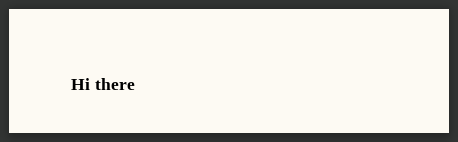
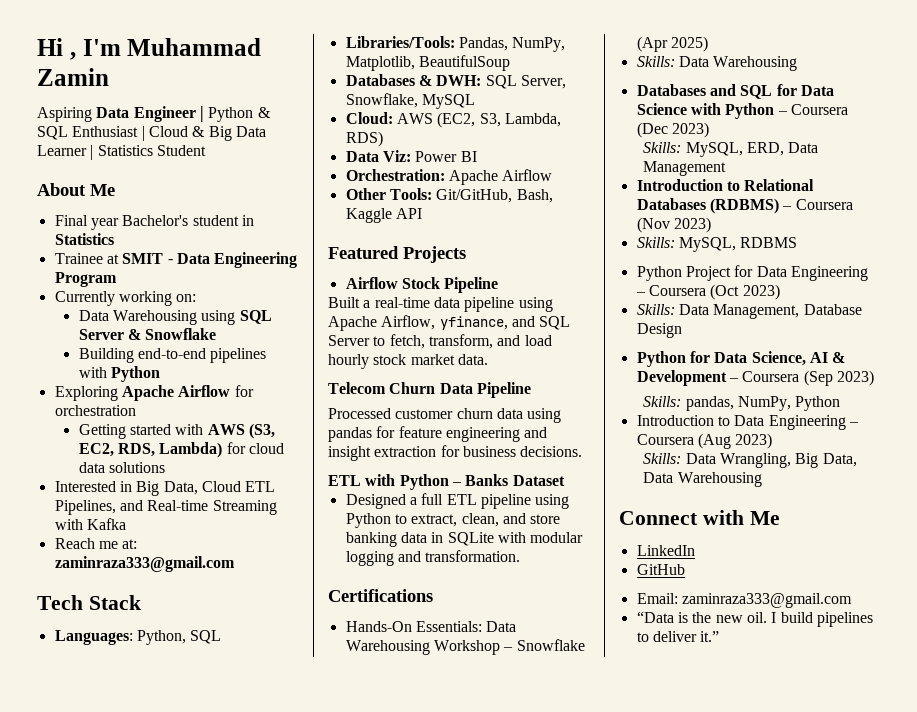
[94,78,135,90] there -> [69,38,262,60] [37,68,109,86] [37,106,271,122] [37,126,266,141] [37,145,206,160] [37,183,115,196] [54,215,254,230] [54,233,114,245] [54,252,298,268] [54,272,117,287] [54,291,197,306] [78,310,272,325] [78,328,217,340] [78,348,267,363] [78,366,161,382] [54,385,254,401] [54,405,136,416] [78,423,276,439] [78,442,285,458] [78,462,166,473] [54,481,276,496] [54,500,277,515] [54,518,126,530] [54,538,138,549] [54,556,235,572] [37,595,141,610] [54,630,222,645] [345,36,566,52] [345,55,510,71] [345,74,566,89] [345,93,475,109] [345,112,561,128] [345,131,383,147] [345,150,477,162] [345,169,553,185] [345,188,553,203] [345,208,422,223] [328,246,466,263] [345,277,499,293] [328,297,553,312] [328,315,571,331] [328,334,552,349] [328,354,488,369] [328,382,531,398] [328,408,562,423] [328,426,548,442] [328,445,583,461] [328,474,565,490] [345,493,570,509] [345,513,561,528] [345,532,584,547] [345,550,521,566] [328,589,433,602] [345,621,517,632] [345,639,585,655] [636,36,708,52] [636,56,798,71] [636,84,834,99] [636,103,848,119] [636,122,709,138] [643,142,819,157] [643,161,727,176] [636,179,815,191] [636,198,853,214] [636,217,711,233] [636,237,798,252] [636,265,868,281] [635,284,780,300] [636,304,862,319] [636,323,682,338] [636,351,846,367] [636,370,874,386] [643,396,841,411] [636,415,859,430] [636,433,773,449] [643,453,857,468] [643,472,762,487] [619,510,780,525] [636,545,695,556] [636,564,685,575] [636,593,852,608] [636,611,873,627] [636,631,720,642] , I'm Muhammad Zamin // Aspiring Data Engineer | Python & SQL Enthusiast | Cloud & Big Data Learner | Statistics Student // About Me // Final year Bachelor's student in Statistics // Trainee at SMIT - Data Engineering Program // Currently working on: // Data Warehousing using SQL Server & Snowflake // Building end-to-end pipelines with Python // Exploring Apache Airflow for orchestration // Getting started with AWS (S3, EC2, RDS, Lambda) for cloud data solutions // Interested in Big Data, Cloud ETL Pipelines, and Real-time Streaming with Kafka // Reach me at: zaminraza333@gmail.com // Tech Stack // Languages: Python, SQL // Libraries/Tools: Pandas, NumPy, Matplotlib, BeautifulSoup // Databases & DWH: SQL Server, Snowflake, MySQL // Cloud: AWS (EC2, S3, Lambda, RDS) // Data Viz: Power BI // Orchestration: Apache Airflow // Other Tools: Git/GitHub, Bash, Kaggle API // Featured Projects // Airflow Stock Pipeline // Built a real-time data pipeline using Apache Airflow, yfinance, and SQL Server to fetch, transform, and load hourly stock market data. // Telecom Churn Data Pipeline // Processed customer churn data using pandas for feature engineering and insight extraction for business decisions. // ETL with Python – Banks Dataset // Designed a full ETL pipeline using Python to extract, clean, and store banking data in SQLite with modular logging and transformation. // Certifications // Hands-On Essentials: Data Warehousing Workshop – Snowflake (Apr 2025) // Skills: Data Warehousing // Databases and SQL for Data Science with Python – Coursera (Dec 2023) // Skills: MySQL, ERD, Data Management // Introduction to Relational Databases (RDBMS) – Coursera (Nov 2023) // Skills: MySQL, RDBMS // Python Project for Data Engineering – Coursera (Oct 2023) // Skills: Data Management, Database Design // Python for Data Science, AI & Development – Coursera (Sep 2023) // Skills: pandas, NumPy, Python // Introduction to Data Engineering – Coursera (Aug 2023) // Skills: Data Wrangling, Big Data, Data Warehousing // Connect with Me // LinkedIn // GitHub // Email: zaminraza333@gmail.com // “Data is the new oil. I build pipelines to deliver it.”

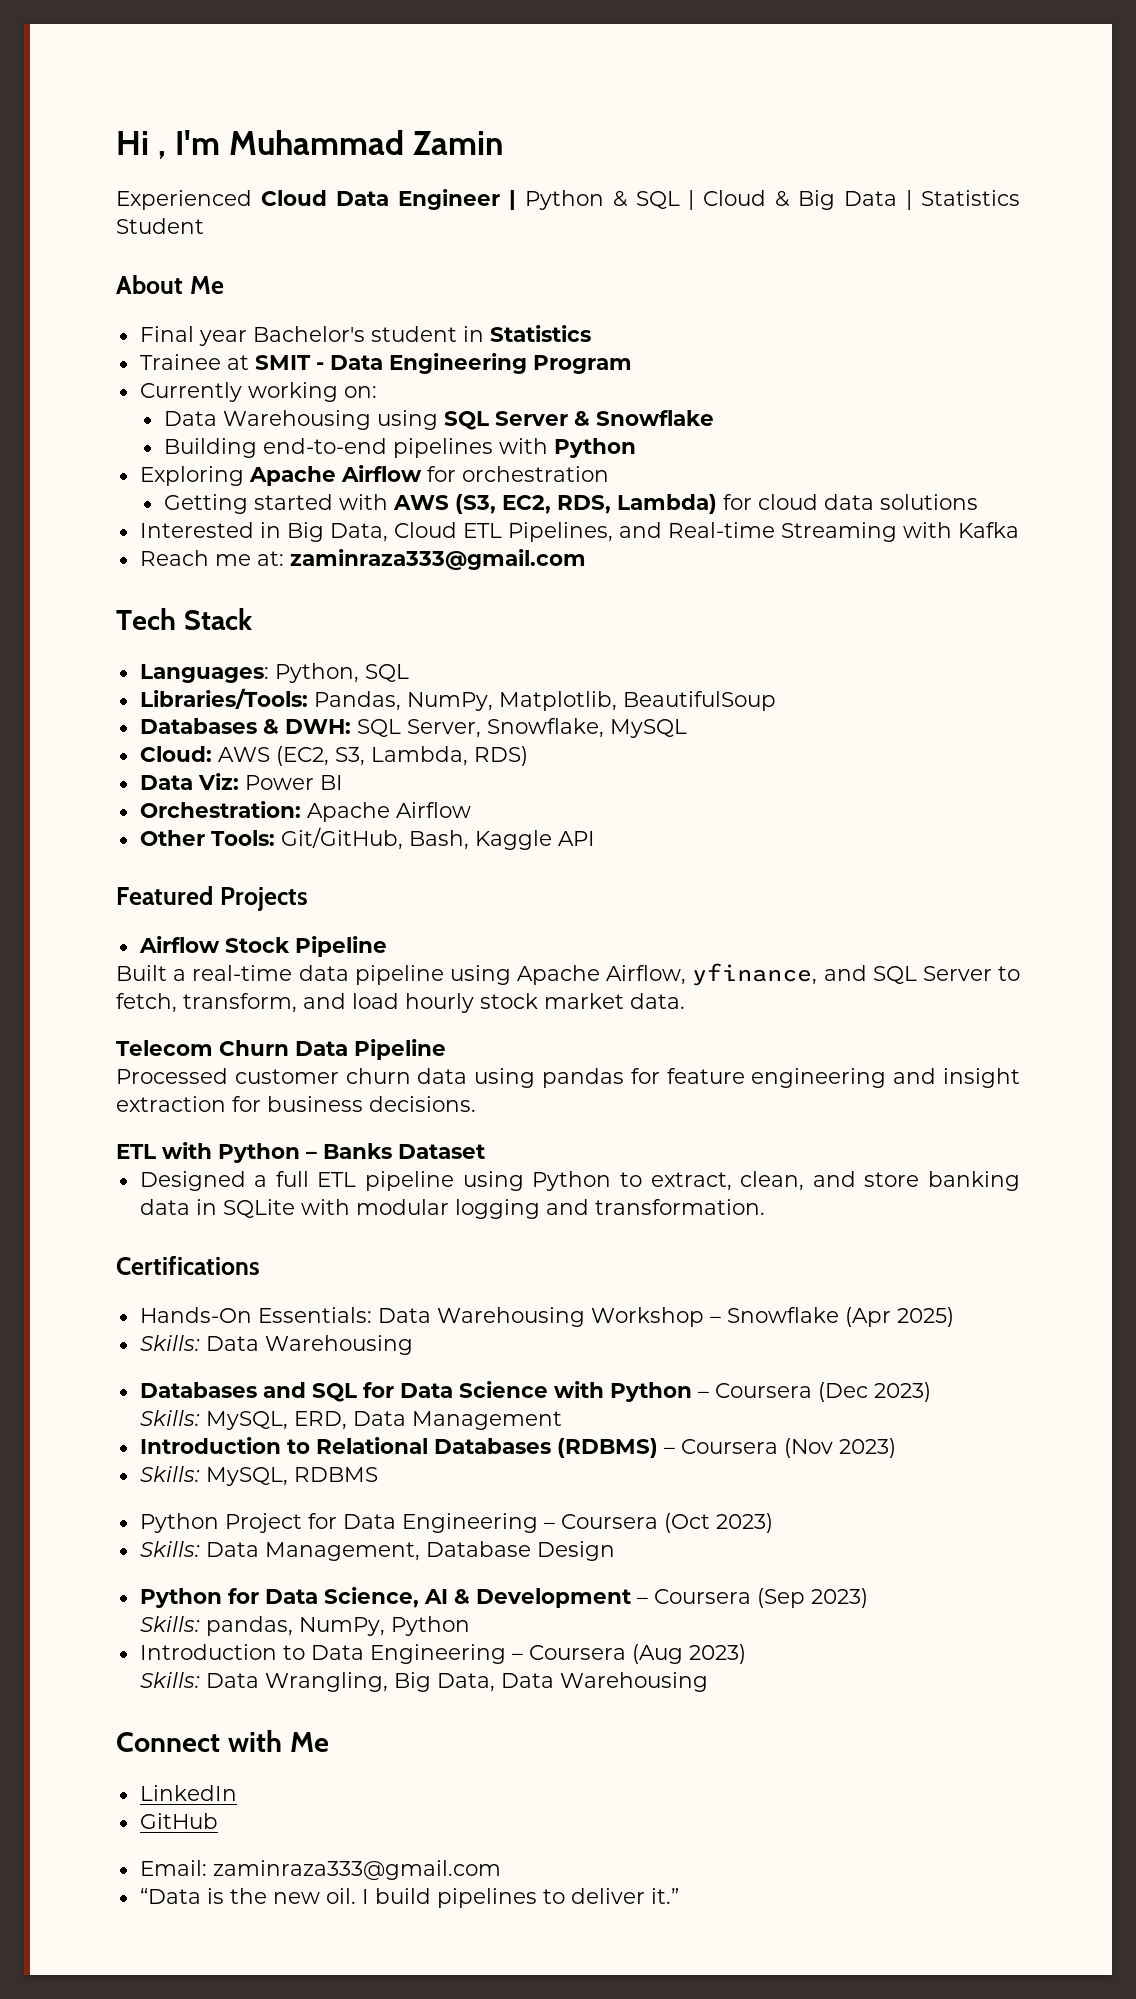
[37,107,92,122] Aspiring -> [116,190,327,210] Experienced Cloud
[72,126,139,137] Enthusiast -> (680, 200) none
[37,145,87,156] Learner -> (898, 198) none

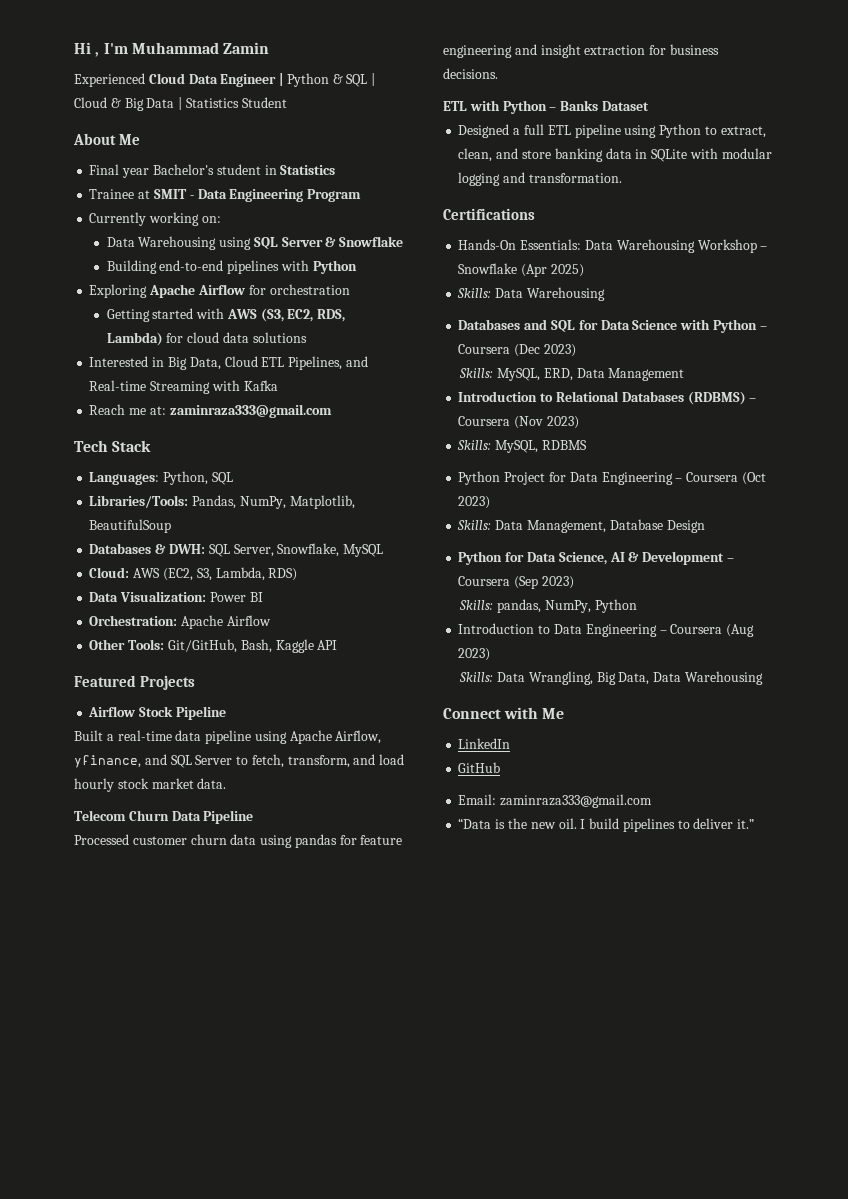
[197,773,239,790] Viz: -> [120,591,207,602] Visualization:

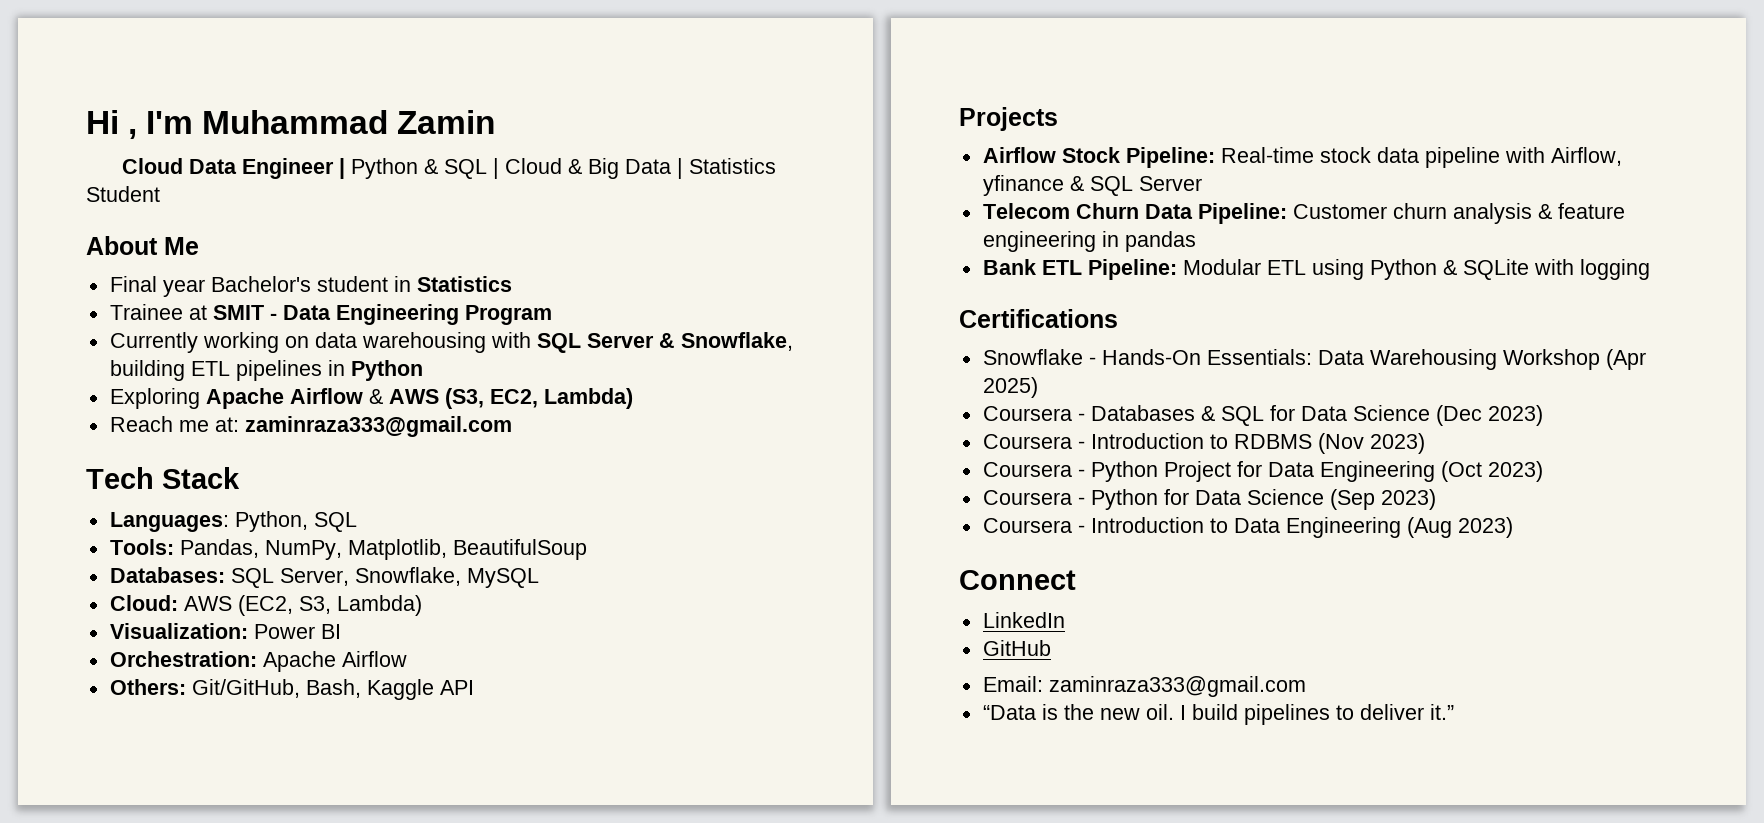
[74,73,145,87] Experienced -> (496, 122) none
[201,216,221,223] [106,236,404,250] [106,260,309,274] on: // Data Warehousing using SQL Server & Snowflake // Building end-to-end pipelines with -> [284,332,793,353] [109,360,345,381] on data warehousing with SQL Server & Snowflake, building ETL pipelines in
[248,284,350,295] [106,308,225,322] for orchestration // Getting started with -> [368,389,383,404] &
[317,309,346,322] [106,332,307,346] [89,356,368,370] [89,380,278,394] RDS, Lambda) for cloud data solutions // Interested in Big Data, Cloud ETL Pipelines, and Real-time Streaming with Kafka -> [543,388,633,409] Lambda)
[89,495,189,508] Libraries/Tools: -> [109,539,174,555] Tools:
[89,543,205,554] Databases & DWH: -> [109,567,225,583] Databases:
[215,567,298,581] [89,592,119,602] Lambda, RDS) // Data -> [336,595,422,616] Lambda) //
[89,639,165,650] Other Tools: -> [109,679,186,695] Others:
[74,675,136,687] Featured -> (474, 687) none
[175,706,226,720] [74,730,382,744] [74,754,405,768] [74,778,227,792] [74,810,254,824] [74,834,403,848] [443,44,719,58] [443,68,498,79] [443,100,649,114] [458,124,766,138] [458,148,648,162] Pipeline // Built a real-time data pipeline using Apache Airflow, yfinance, and SQL Server to fetch, transform, and load hourly stock market data. // Telecom Churn Data Pipeline // Processed customer churn data using pandas for feature engineering and insight extraction for business decisions. // ETL with Python – Banks Dataset // Designed a full ETL pipeline using Python to extract, clean, and store banking data in -> [1125,147,1622,168] [982,175,1202,196] [982,203,1625,224] [982,231,1196,252] [982,259,1457,280] Pipeline: Real-time stock data pipeline with Airflow, yfinance & SQL Server // Telecom Churn Data Pipeline: Customer churn analysis & feature engineering in pandas // Bank ETL Pipeline: Modular ETL using Python &
[721,148,772,159] modular -> (1574, 267) none
[503,172,622,183] and transformation. -> (1650, 269) none
(535, 214) none -> [982,349,1096,365] Snowflake -
[760,246,768,250] [458,263,518,274] – Snowflake -> (1600, 359) none
[457,287,605,301] [458,319,767,333] [458,344,576,357] [459,368,685,381] [458,391,757,405] [458,416,511,426] Skills: Data Warehousing // Databases and SQL for Data Science with Python – Coursera (Dec 2023) // Skills: MySQL, ERD, Data Management // Introduction to Relational Databases (RDBMS) – Coursera -> [982,405,1543,426] [982,433,1312,449] Coursera - Databases & SQL for Data Science (Dec 2023) // Coursera - Introduction to RDBMS
[457,440,587,453] Skills: MySQL, RDBMS // -> [982,462,1085,477] Coursera -
[675,472,739,482] – Coursera -> (1435, 471) none
[457,519,705,533] [458,551,734,565] [458,576,574,589] [459,599,637,613] Skills: Data Management, Database Design // Python for Data Science, AI & Development – Coursera (Sep 2023) // Skills: pandas, NumPy, Python // -> [982,489,1436,510] [982,518,1085,533] Coursera - Python for Data Science (Sep 2023) // Coursera -
[659,624,723,634] – Coursera -> (1401, 527) none
[459,671,763,685] // Skills: Data Wrangling, Big Data, Data Warehousing -> (1513, 527) none
[504,707,565,719] with Me -> (1076, 580) none

